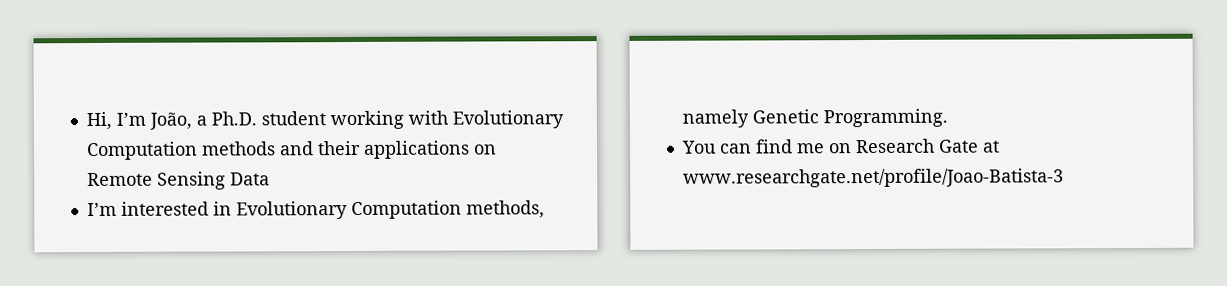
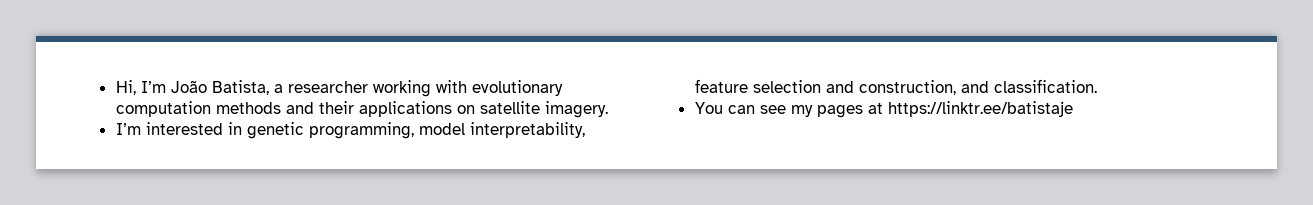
[148,110,564,130] [85,141,198,161] João, a Ph.D. student working with Evolutionary Computation -> [170,80,563,97] [115,101,211,117] João Batista, a researcher working with evolutionary computation
[86,171,270,190] Remote Sensing Data -> [479,101,608,118] satellite imagery.
[235,200,545,220] [681,108,948,128] [680,138,1000,154] [682,168,1064,188] Evolutionary Computation methods, namely Genetic Programming. // You can find me on Research Gate at www.researchgate.net/profile/Joao-Batista-3 -> [246,122,585,139] [694,79,1097,95] [694,101,1073,118] genetic programming, model interpretability, feature selection and construction, and classification. // You can see my pages at https://linktr.ee/batistaje

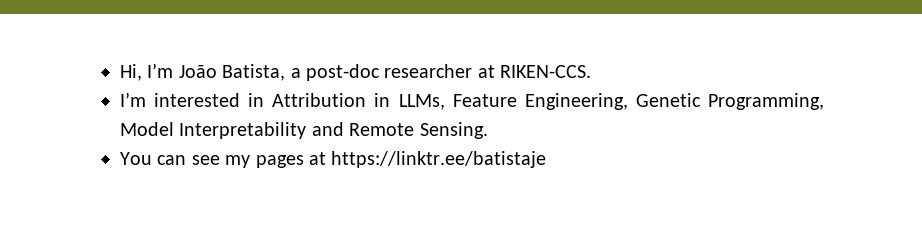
[287,80,563,97] [115,101,608,118] [115,122,585,139] [694,79,1097,95] researcher working with evolutionary computation methods and their applications on satellite imagery. // I’m interested in genetic programming, model interpretability, feature selection and construction, and classification. -> [306,64,592,81] [120,92,824,110] [120,122,488,139] post-doc researcher at RIKEN-CCS. // I’m interested in Attribution in LLMs, Feature Engineering, Genetic Programming, Model Interpretability and Remote Sensing.

